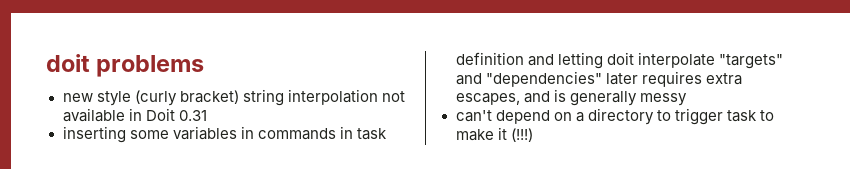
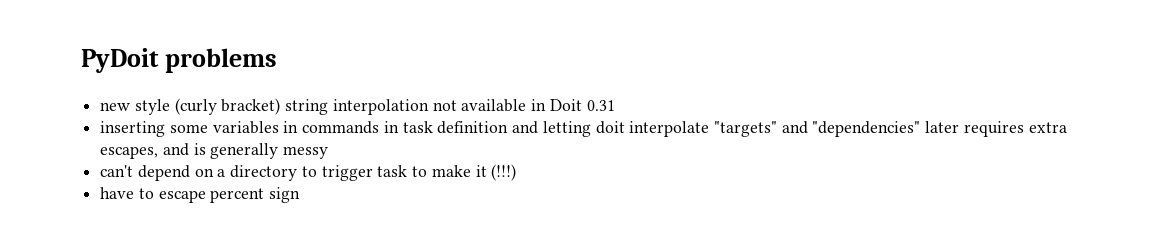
[46,54,90,72] doit -> [81,48,159,73] PyDoit
(533, 135) none -> [100,187,301,203] // have to escape percent sign

